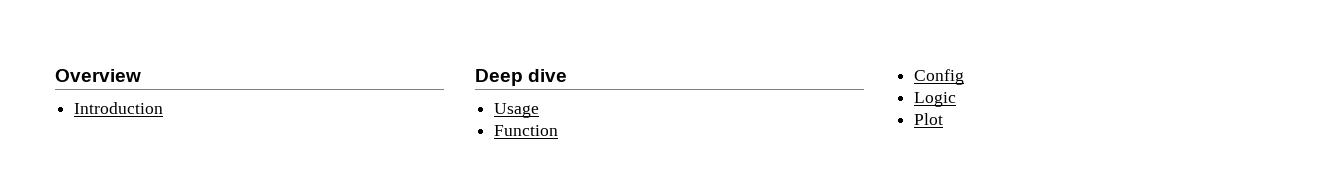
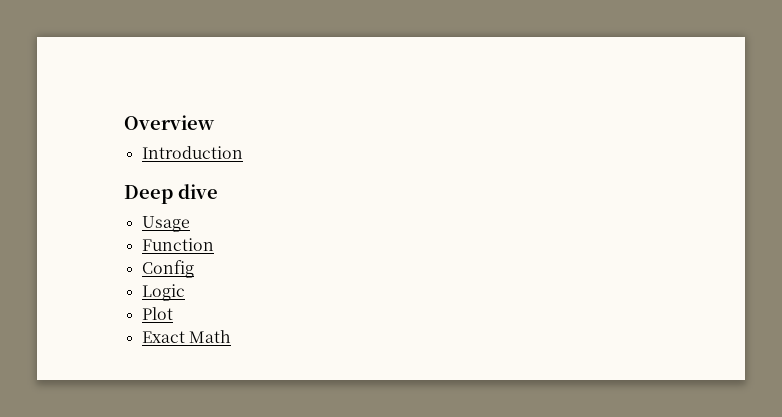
(944, 119) none -> [141,330,231,343] // Exact Math

